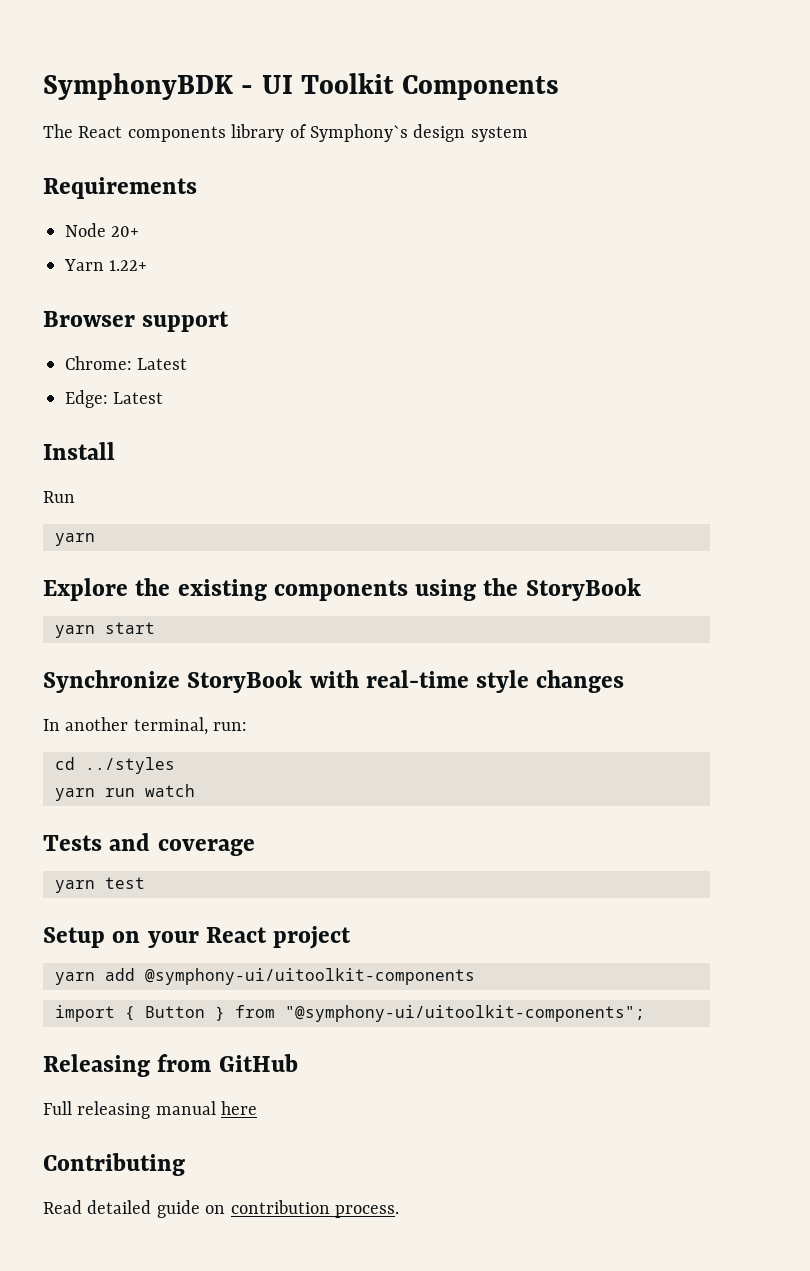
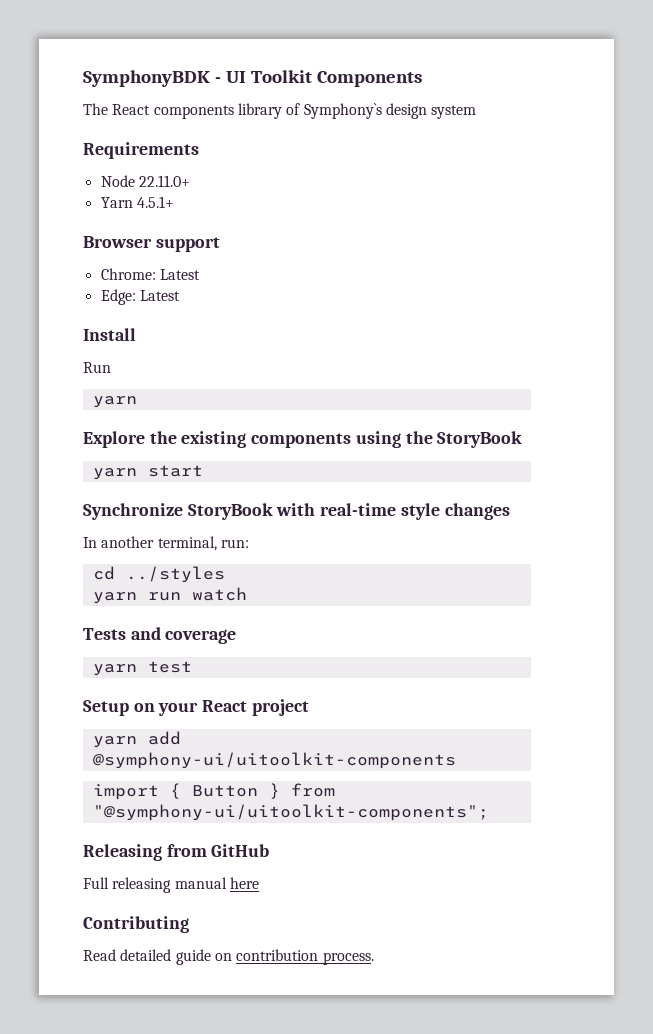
[111,226,140,237] 20+ -> [138,175,190,187] 22.11.0+
[109,260,148,271] 1.22+ -> [136,196,174,208] 4.5.1+

